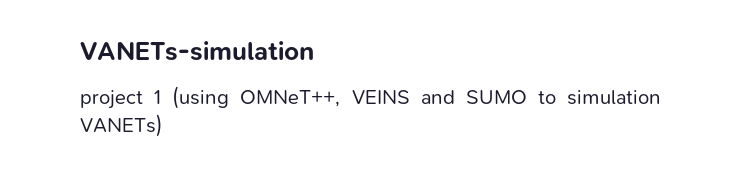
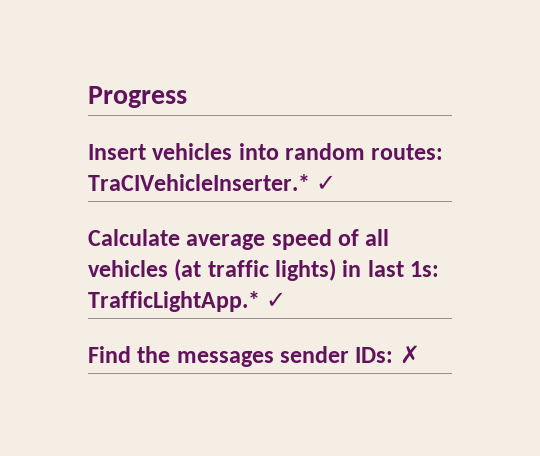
[80,41,314,61] [80,86,661,109] [80,114,163,137] VANETs-simulation // project 1 (using OMNeT++, VEINS and SUMO to simulation VANETs) -> [88,86,187,108] [88,143,444,160] [88,174,337,191] [88,229,390,250] [88,259,440,281] [88,291,287,312] [88,345,420,367] Progress // Insert vehicles into random routes: TraCIVehicleInserter.* ✓ // Calculate average speed of all vehicles (at traffic lights) in last 1s: TrafficLightApp.* ✓ // Find the messages sender IDs: ✗

